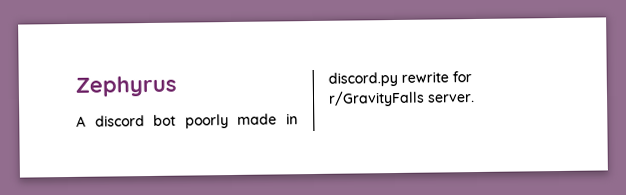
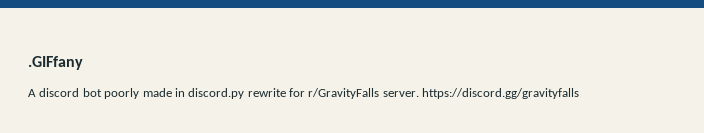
[75,75,177,97] Zephyrus -> [28,56,83,70] .GIFfany
(475, 98) none -> [422,88,580,99] https://discord.gg/gravityfalls

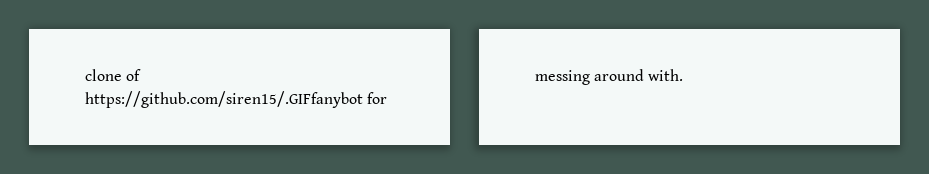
[28,56,83,70] [28,88,580,99] .GIFfany // A discord bot poorly made in discord.py rewrite for r/GravityFalls server. https://discord.gg/gravityfalls -> [85,69,142,81] [85,91,388,108] [535,69,684,85] clone of https://github.com/siren15/.GIFfanybot for messing around with.

